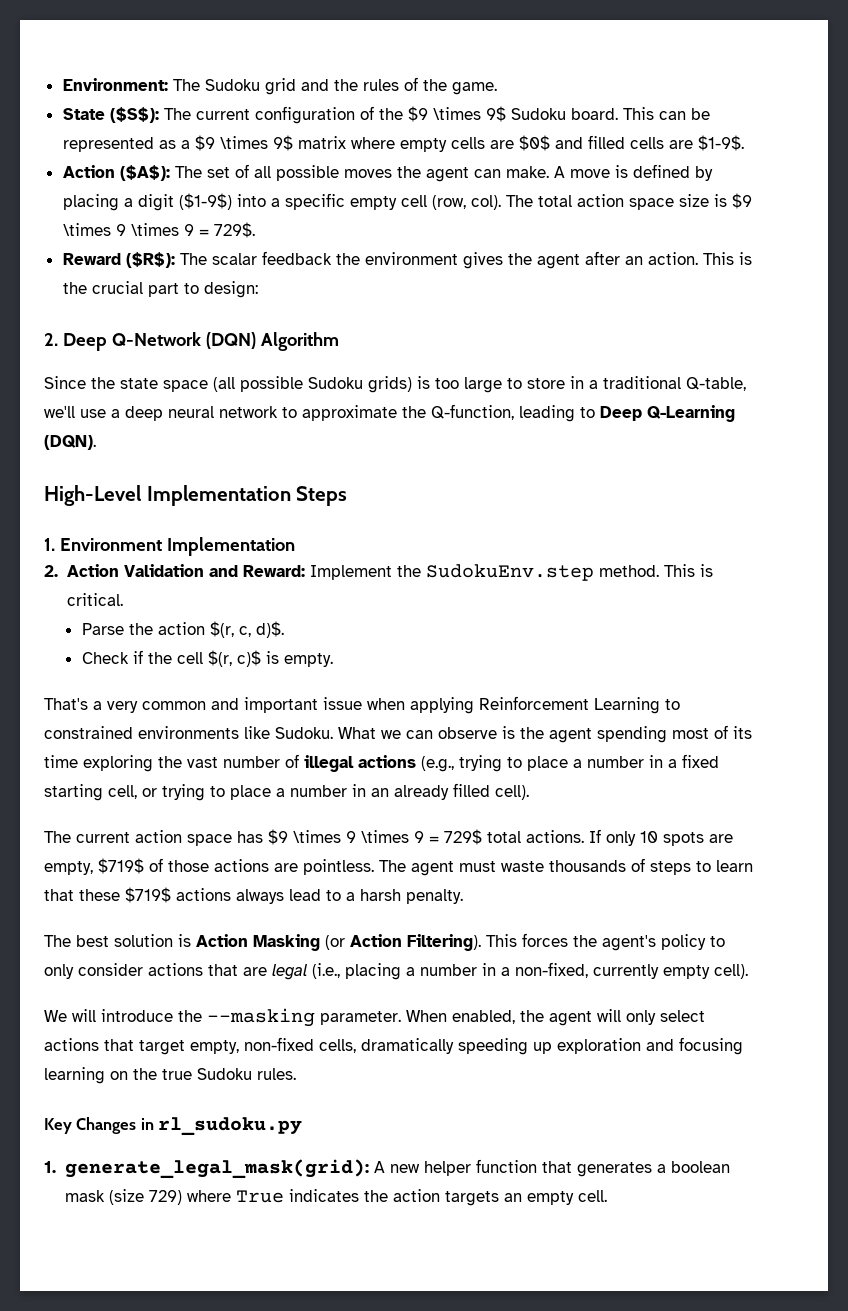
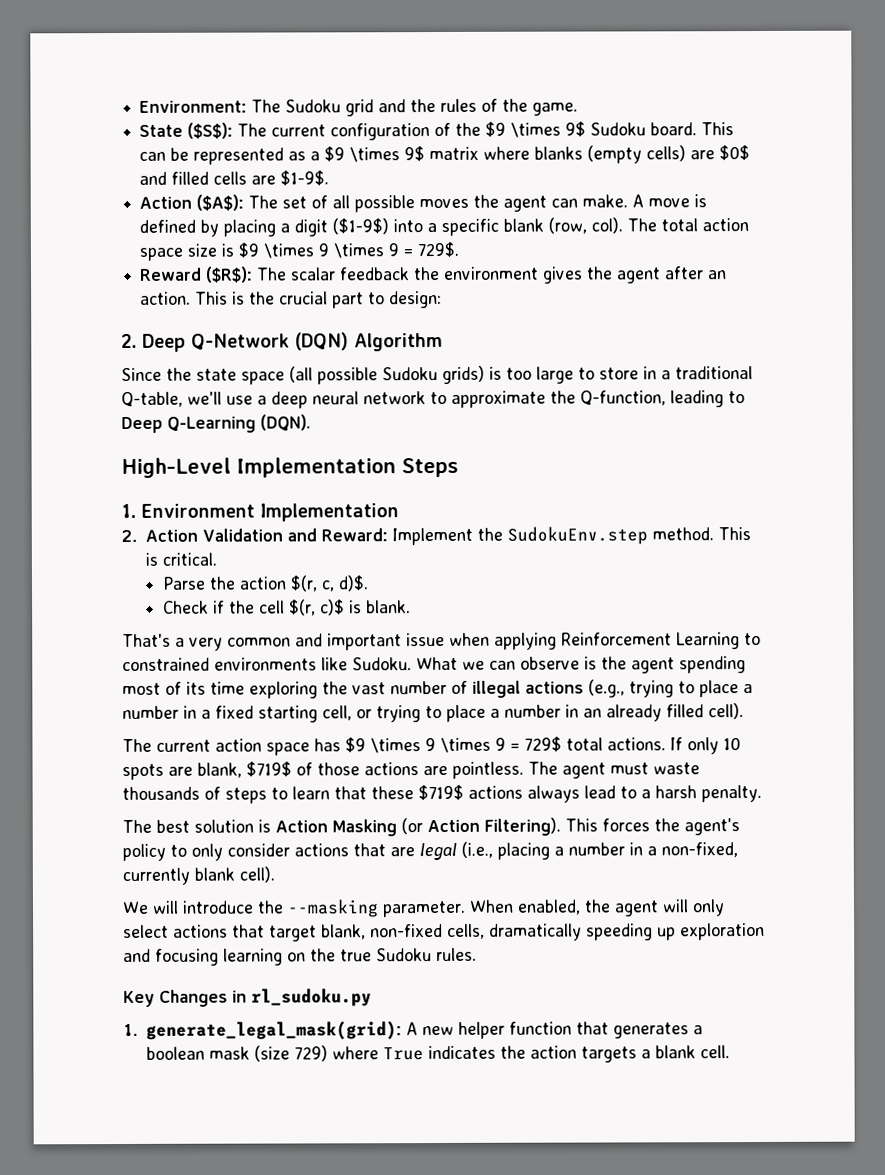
[399,137,485,152] empty cells -> [534,145,687,164] blanks (empty cells)
[349,195,427,210] empty cell -> [503,218,545,232] blank
[283,653,333,667] empty. -> [365,600,411,614] blank.
[44,861,93,875] empty, -> [197,762,242,778] blank,
[663,965,710,979] empty -> [194,867,235,881] blank
[190,1040,239,1054] empty, -> [321,924,366,940] blank,
[503,1191,574,1205] an empty -> [640,1045,696,1059] a blank

